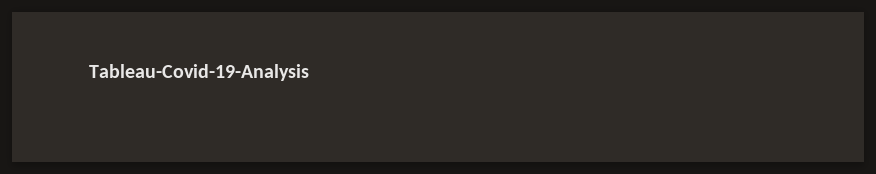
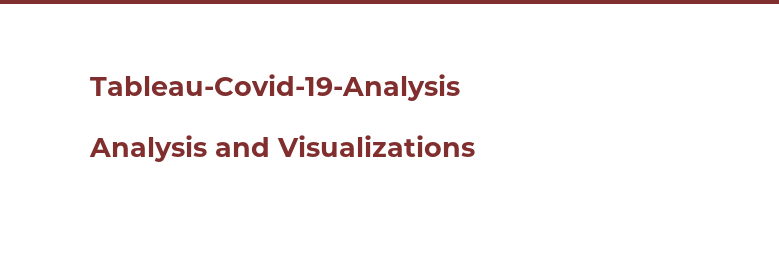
(309, 72) none -> [89,135,475,162] // Analysis and Visualizations

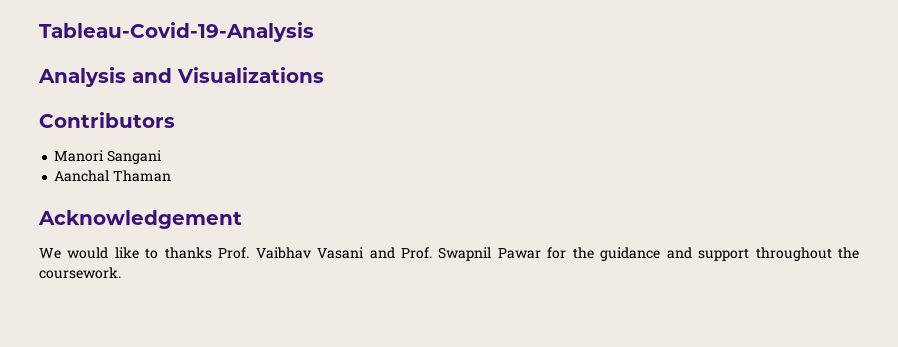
(475, 146) none -> [39,112,175,128] [54,150,163,164] [54,170,172,182] [38,210,242,229] [39,247,860,261] [39,267,121,279] // Contributors // Manori Sangani // Aanchal Thaman // Acknowledgement // We would like to thanks Prof. Vaibhav Vasani and Prof. Swapnil Pawar for the guidance and support throughout the coursework.

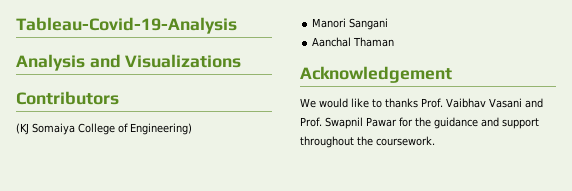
(175, 120) none -> [16,123,192,135] // (KJ Somaiya College of Engineering)

